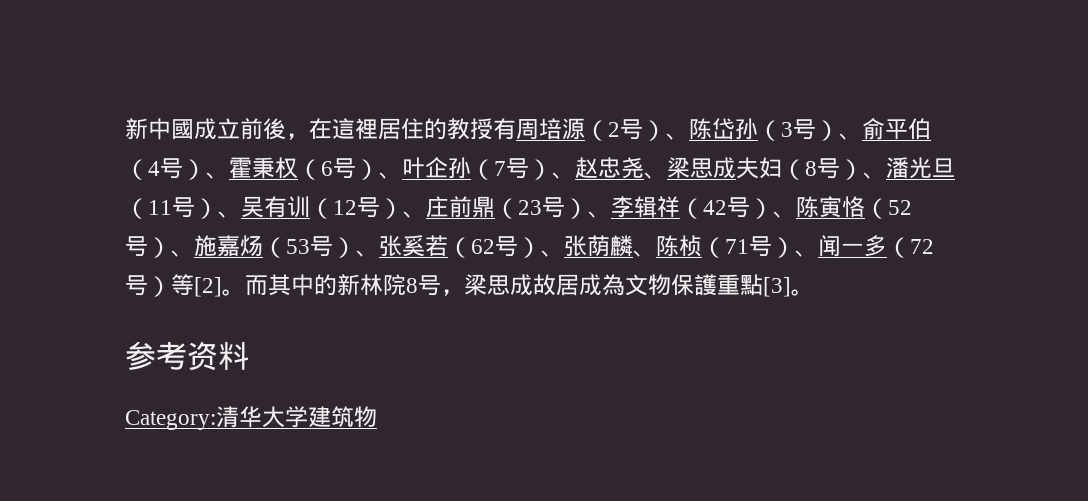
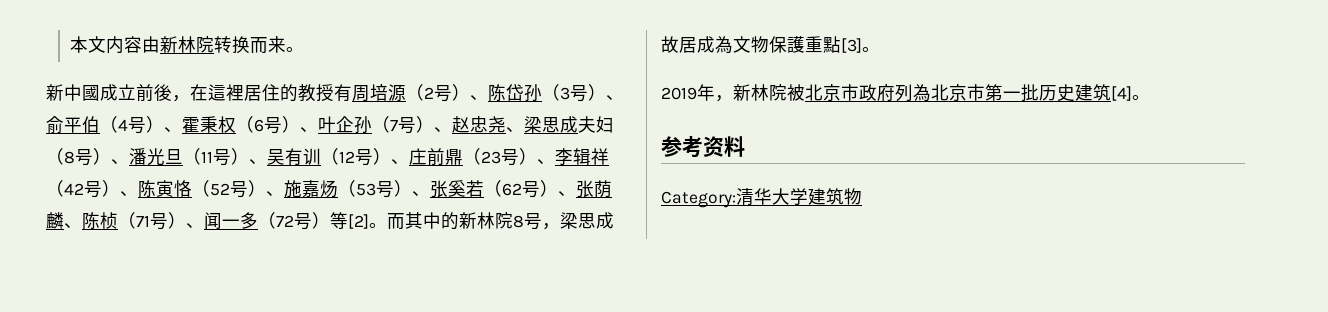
(125, 129) none -> [70,36,305,54] 本文内容由新林院转换而来。 //
(814, 292) none -> [661,84,1150,102] // 2019年，新林院被北京市政府列為北京市第一批历史建筑[4]。

